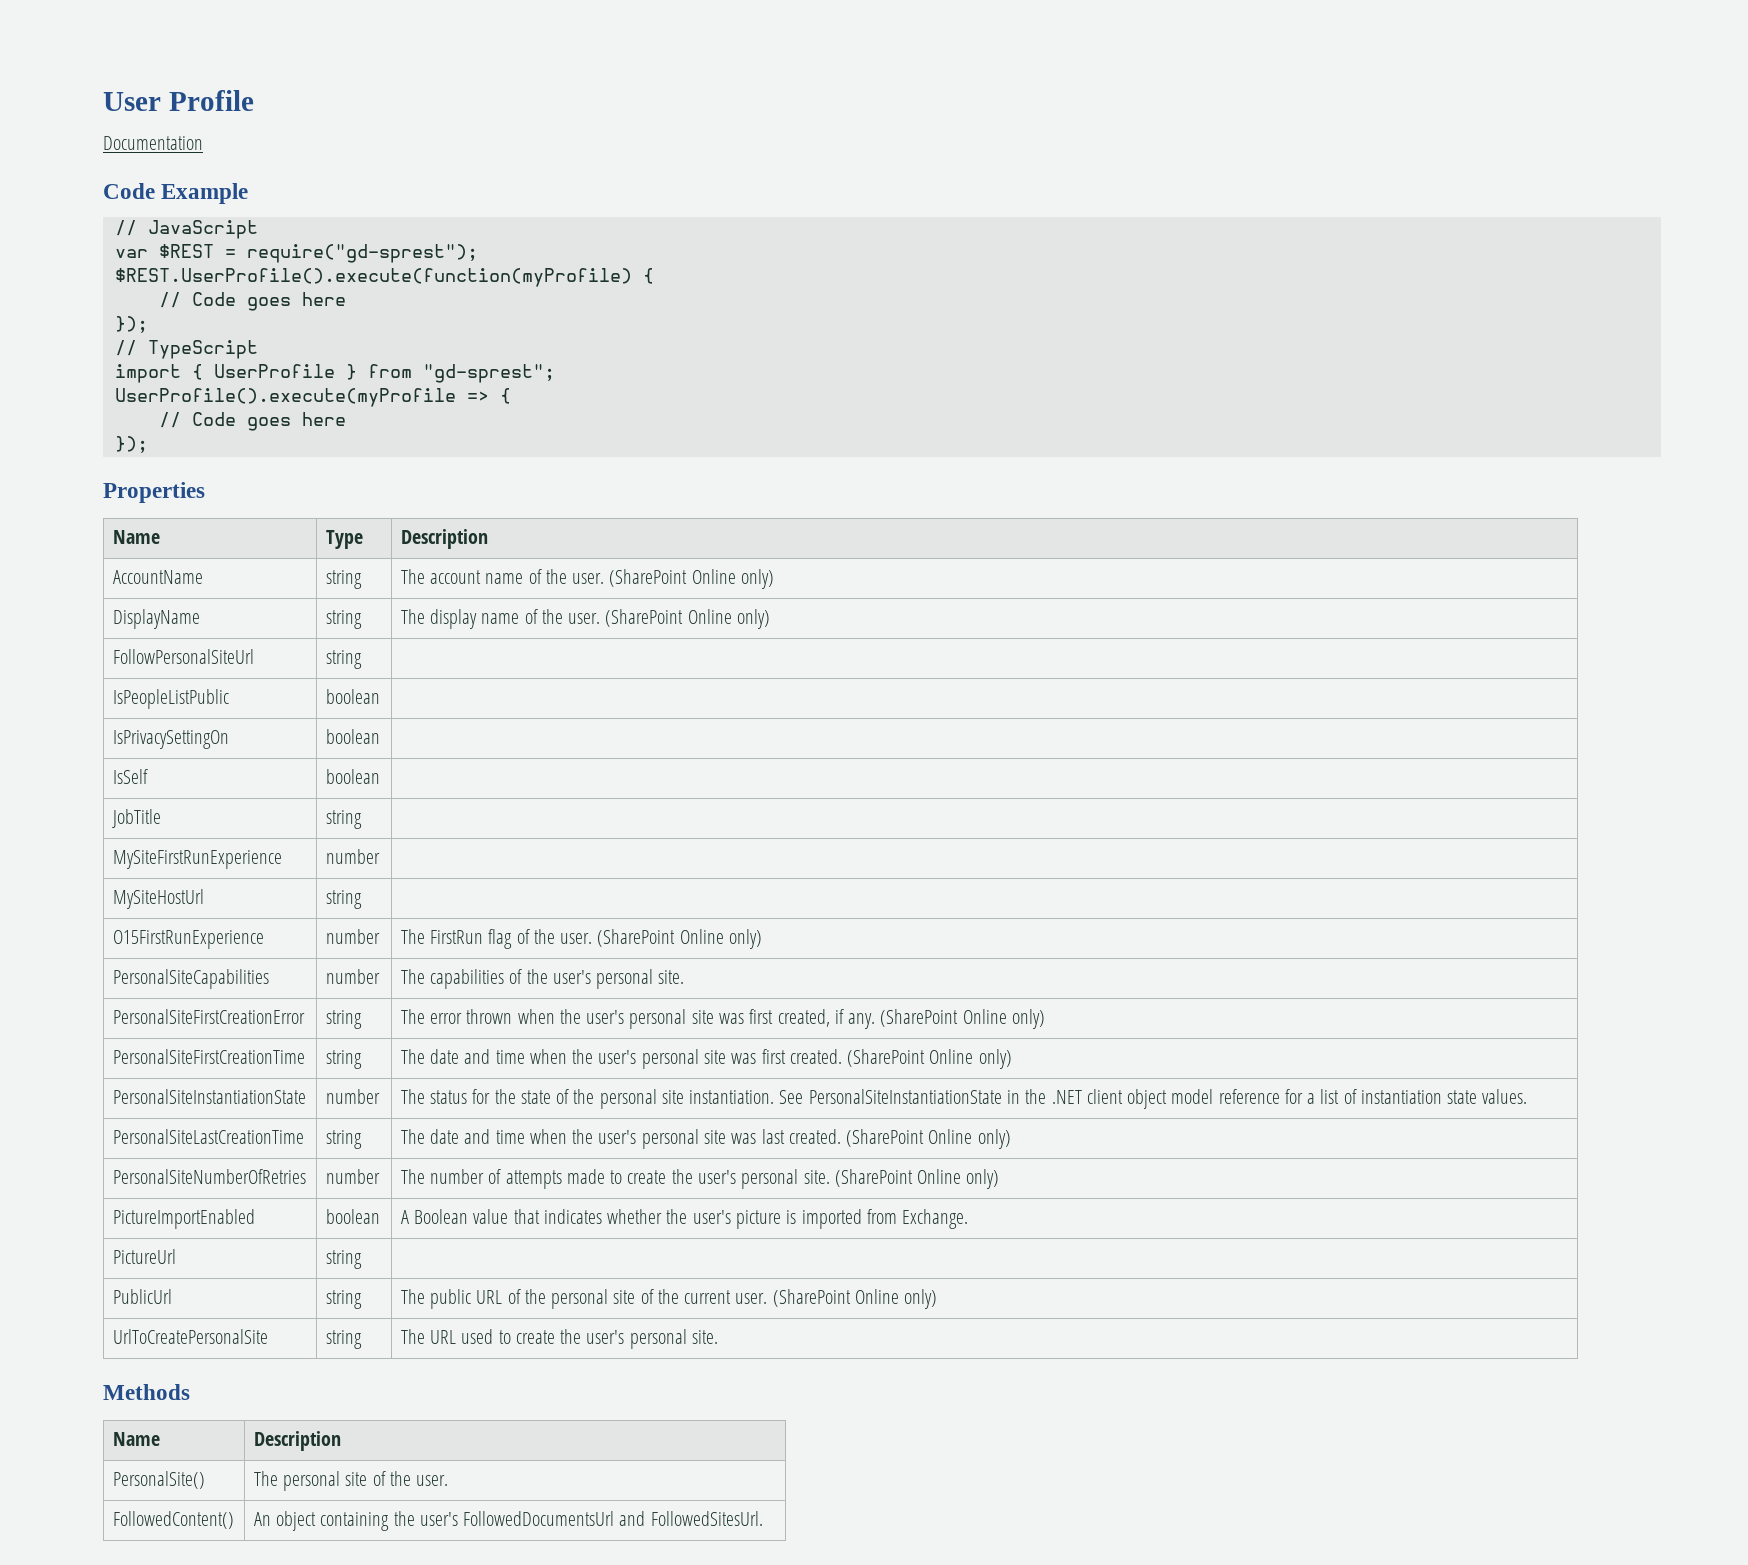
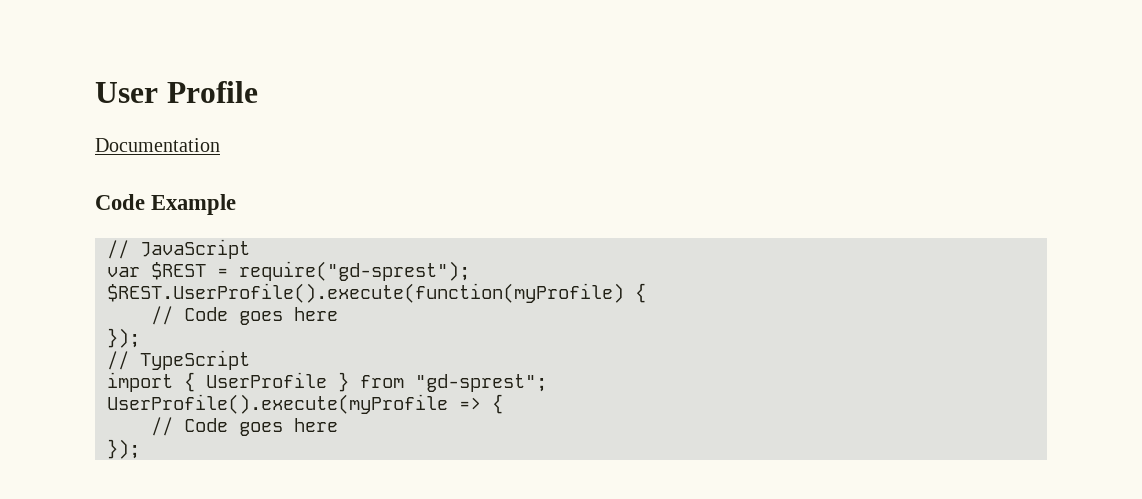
[103,482,205,503] [112,530,160,544] [325,530,363,549] [400,529,488,549] [112,570,203,584] [325,570,362,589] [400,569,774,589] [112,609,200,629] [325,610,362,629] [400,609,770,629] [112,649,254,664] [325,650,362,669] [112,689,229,709] [325,689,380,704] [112,730,229,749] [325,729,380,744] [112,769,148,784] [325,769,380,784] [111,809,161,828] [325,810,362,829] [112,850,282,869] [325,849,380,864] [112,889,204,909] [325,890,362,909] [112,930,264,949] [325,929,380,944] [400,929,762,949] [112,969,269,989] [325,969,380,984] [400,969,685,989] [112,1009,305,1024] [325,1010,362,1029] [400,1009,1045,1029] [112,1049,305,1064] [325,1050,362,1069] [400,1049,1012,1069] [112,1089,306,1104] [325,1089,380,1104] [400,1089,1528,1109] [112,1129,304,1144] [325,1130,362,1149] [400,1129,1011,1149] [112,1169,306,1184] [325,1169,380,1184] [400,1169,1000,1189] [112,1209,255,1229] [325,1209,380,1224] [400,1209,969,1229] [112,1249,176,1264] [325,1250,362,1269] [112,1289,172,1304] [325,1290,362,1309] [400,1289,938,1309] [112,1329,268,1344] [325,1330,362,1349] [400,1329,718,1349] [103,1384,190,1400] [112,1432,160,1446] [253,1431,341,1451] [112,1471,205,1489] [253,1471,449,1491] [112,1511,234,1529] [253,1511,763,1531] // Properties // Name | Type | Description // AccountName | string | The account name of the user. (SharePoint Online only) // DisplayName | string | The display name of the user. (SharePoint Online only) // FollowPersonalSiteUrl | string | // IsPeopleListPublic | boolean | // IsPrivacySettingOn | boolean | // IsSelf | boolean | // JobTitle | string | // MySiteFirstRunExperience | number | // MySiteHostUrl | string | // O15FirstRunExperience | number | The FirstRun flag of the user. (SharePoint Online only) // PersonalSiteCapabilities | number | The capabilities of the user's personal site. // PersonalSiteFirstCreationError | string | The error thrown when the user's personal site was first created, if any. (SharePoint Online only) // PersonalSiteFirstCreationTime | string | The date and time when the user's personal site was first created. (SharePoint Online only) // PersonalSiteInstantiationState | number | The status for the state of the personal site instantiation. See PersonalSiteInstantiationState in the .NET client object model reference for a list of instantiation state values. // PersonalSiteLastCreationTime | string | The date and time when the user's personal site was last created. (SharePoint Online only) // PersonalSiteNumberOfRetries | number | The number of attempts made to create the user's personal site. (SharePoint Online only) // PictureImportEnabled | boolean | A Boolean value that indicates whether the user's picture is imported from Exchange. // PictureUrl | string | // PublicUrl | string | The public URL of the personal site of the current user. (SharePoint Online only) // UrlToCreatePersonalSite | string | The URL used to create the user's personal site. // Methods // Name | Description // PersonalSite() | The personal site of the user. // FollowedContent() | An object containing the user's FollowedDocumentsUrl and FollowedSitesUrl. -> (140, 449) none

